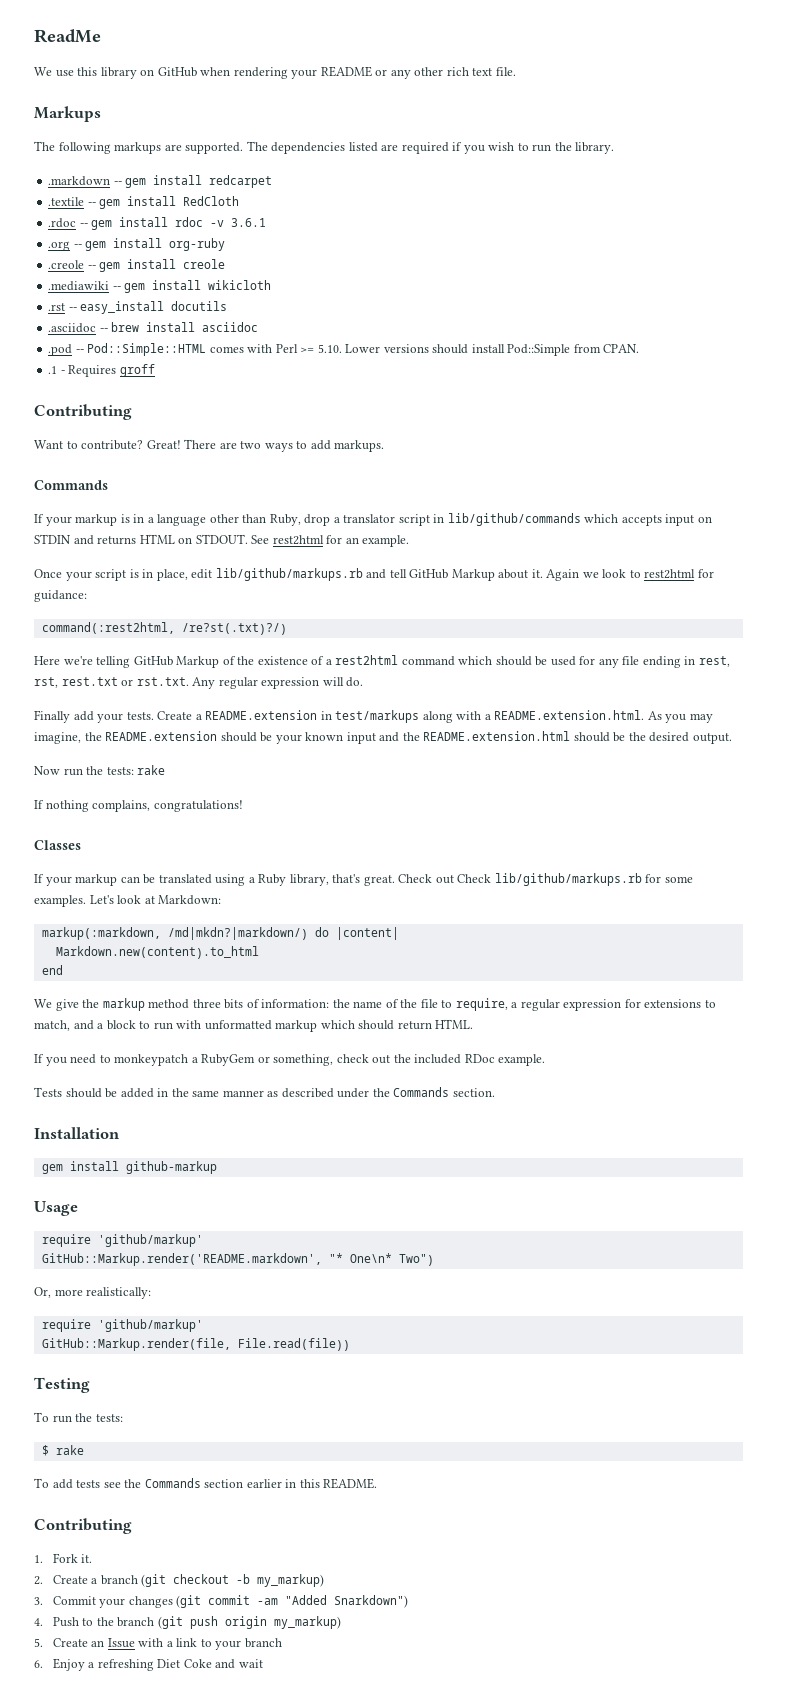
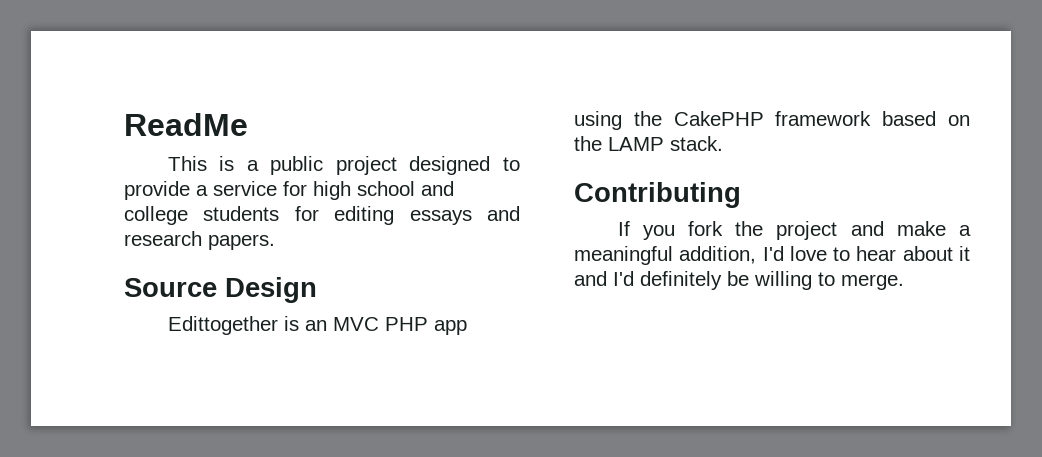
[34,66,516,79] [34,106,101,122] [34,141,615,154] [48,175,273,188] [48,196,240,209] [48,217,267,230] [48,238,226,251] [48,259,226,272] [48,280,272,293] [48,301,228,314] [48,322,259,333] [48,343,640,356] [48,364,155,377] [34,404,132,420] [34,439,385,452] [34,480,108,490] [34,513,712,526] [34,534,410,547] [34,568,714,581] [34,590,87,602] [41,622,287,635] [34,655,730,668] [34,677,364,689] [34,710,713,723] [34,731,732,744] [34,765,166,776] [34,800,243,812] [34,840,81,850] [34,873,693,886] [34,895,222,907] [41,927,399,940] [55,946,259,959] [41,965,63,975] [34,998,716,1011] [34,1019,474,1032] [34,1054,546,1066] [34,1087,495,1098] [34,1127,120,1139] [41,1161,217,1174] [34,1201,78,1216] [41,1234,203,1247] [41,1253,434,1266] [34,1287,152,1299] [41,1319,203,1332] [41,1338,350,1351] [34,1377,90,1393] [34,1412,123,1423] [41,1445,84,1456] [34,1478,378,1489] [34,1518,132,1534] [34,1553,93,1563] [34,1574,325,1587] [34,1595,409,1608] [34,1616,341,1629] [34,1638,282,1650] [34,1658,263,1671] We use this library on GitHub when rendering your README or any other rich text file. // Markups // The following markups are supported. The dependencies listed are required if you wish to run the library. // .markdown -- gem install redcarpet // .textile -- gem install RedCloth // .rdoc -- gem install rdoc -v 3.6.1 // .org -- gem install org-ruby // .creole -- gem install creole // .mediawiki -- gem install wikicloth // .rst -- easy_install docutils // .asciidoc -- brew install asciidoc // .pod -- Pod::Simple::HTML comes with Perl >= 5.10. Lower versions should install Pod::Simple from CPAN. // .1 - Requires groff // Contributing // Want to contribute? Great! There are two ways to add markups. // Commands // If your markup is in a language other than Ruby, drop a translator script in lib/github/commands which accepts input on STDIN and returns HTML on STDOUT. See rest2html for an example. // Once your script is in place, edit lib/github/markups.rb and tell GitHub Markup about it. Again we look to rest2html for guidance: // command(:rest2html, /re?st(.txt)?/) // Here we're telling GitHub Markup of the existence of a rest2html command which should be used for any file ending in rest, rst, rest.txt or rst.txt. Any regular expression will do. // Finally add your tests. Create a README.extension in test/markups along with a README.extension.html. As you may imagine, the README.extension should be your known input and the README.extension.html should be the desired output. // Now run the tests: rake // If nothing complains, congratulations! // Classes // If your markup can be translated using a Ruby library, that's great. Check out Check lib/github/markups.rb for some examples. Let's look at Markdown: // markup(:markdown, /md|mkdn?|markdown/) do |content| // Markdown.new(content).to_html // end // We give the markup method three bits of information: the name of the file to require, a regular expression for extensions to match, and a block to run with unformatted markup which should return HTML. // If you need to monkeypatch a RubyGem or something, check out the included RDoc example. // Tests should be added in the same manner as described under the Commands section. // Installation // gem install github-markup // Usage // require 'github/markup' // GitHub::Markup.render('README.markdown', "* One\n* Two") // Or, more realistically: // require 'github/markup' // GitHub::Markup.render(file, File.read(file)) // Testing // To run the tests: // $ rake // To add tests see the Commands section earlier in this README. // Contributing // 1. Fork it. // 2. Create a branch (git checkout -b my_markup) // 3. Commit your changes (git commit -am "Added Snarkdown") // 4. Push to the branch (git push origin my_markup) // 5. Create an Issue with a link to your branch // 6. Enjoy a refreshing Diet Coke and wait -> [167,156,520,175] [124,181,454,200] [124,206,520,225] [124,231,275,250] [124,277,317,303] [167,316,467,335] [574,111,970,130] [574,136,723,151] [574,182,741,208] [617,221,971,240] [574,246,970,265] [574,271,904,290] This is a public project designed to provide a service for high school and college students for editing essays and research papers. // Source Design // Edittogether is an MVC PHP app using the CakePHP framework based on the LAMP stack. // Contributing // If you fork the project and make a meaningful addition, I'd love to hear about it and I'd definitely be willing to merge.

